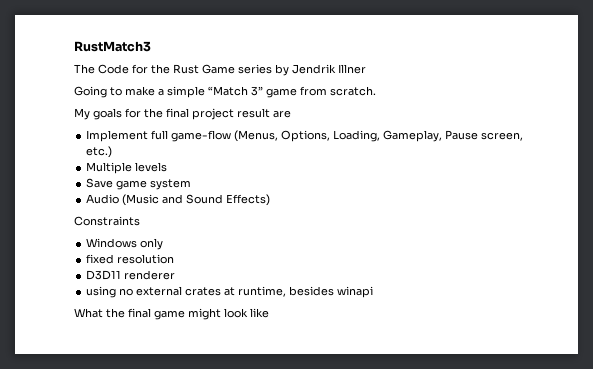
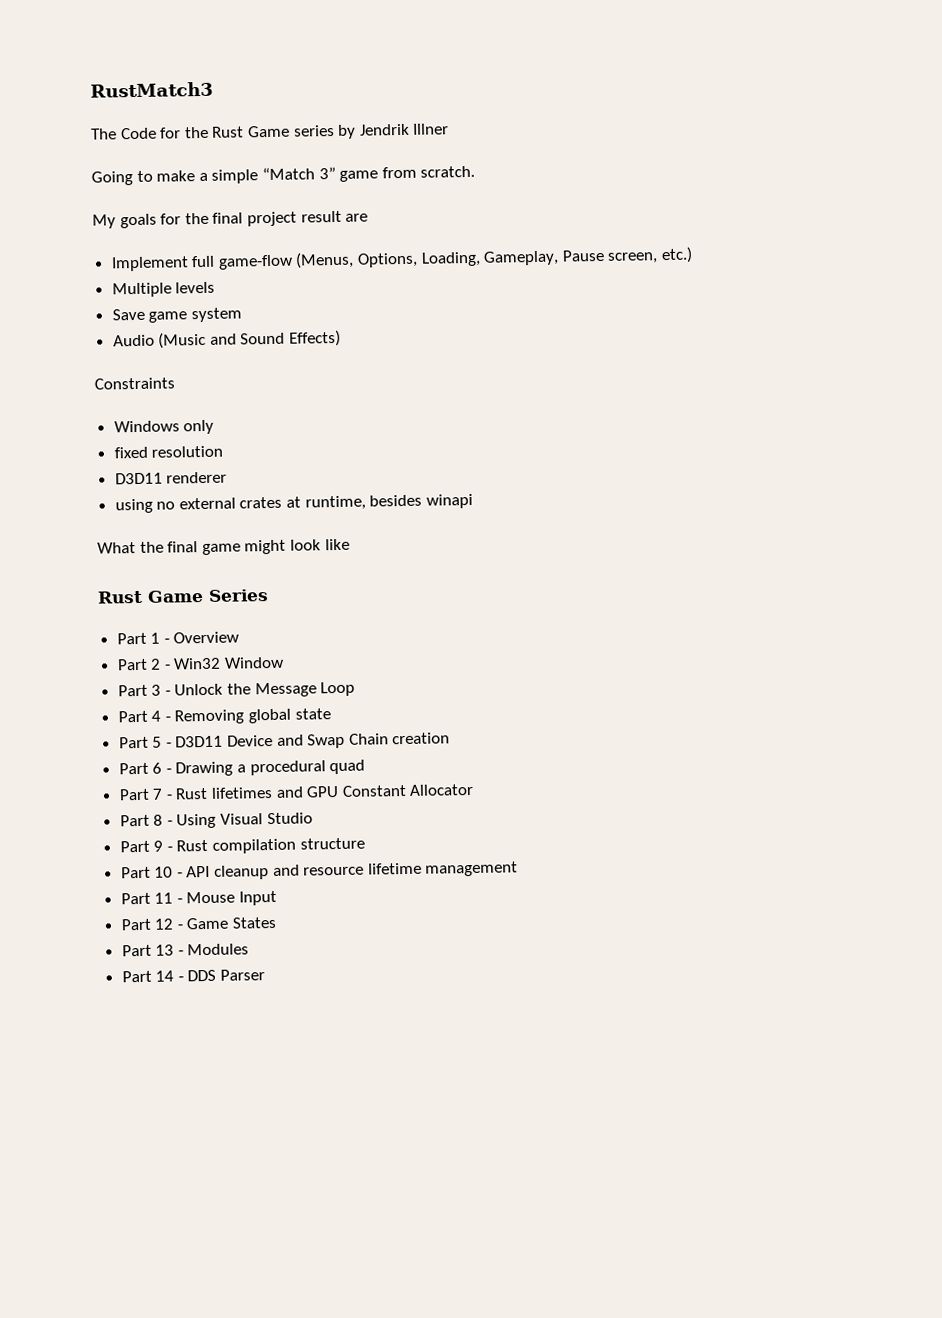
(269, 313) none -> [97,589,269,604] [116,631,240,645] [116,656,285,671] [117,681,356,698] [117,708,331,725] [118,732,451,749] [118,759,366,777] [118,783,475,801] [119,812,313,829] [119,837,365,854] [120,861,519,880] [120,890,278,906] [120,916,278,931] [121,943,250,957] [121,969,266,983] // Rust Game Series // Part 1 - Overview // Part 2 - Win32 Window // Part 3 - Unlock the Message Loop // Part 4 - Removing global state // Part 5 - D3D11 Device and Swap Chain creation // Part 6 - Drawing a procedural quad // Part 7 - Rust lifetimes and GPU Constant Allocator // Part 8 - Using Visual Studio // Part 9 - Rust compilation structure // Part 10 - API cleanup and resource lifetime management // Part 11 - Mouse Input // Part 12 - Game States // Part 13 - Modules // Part 14 - DDS Parser

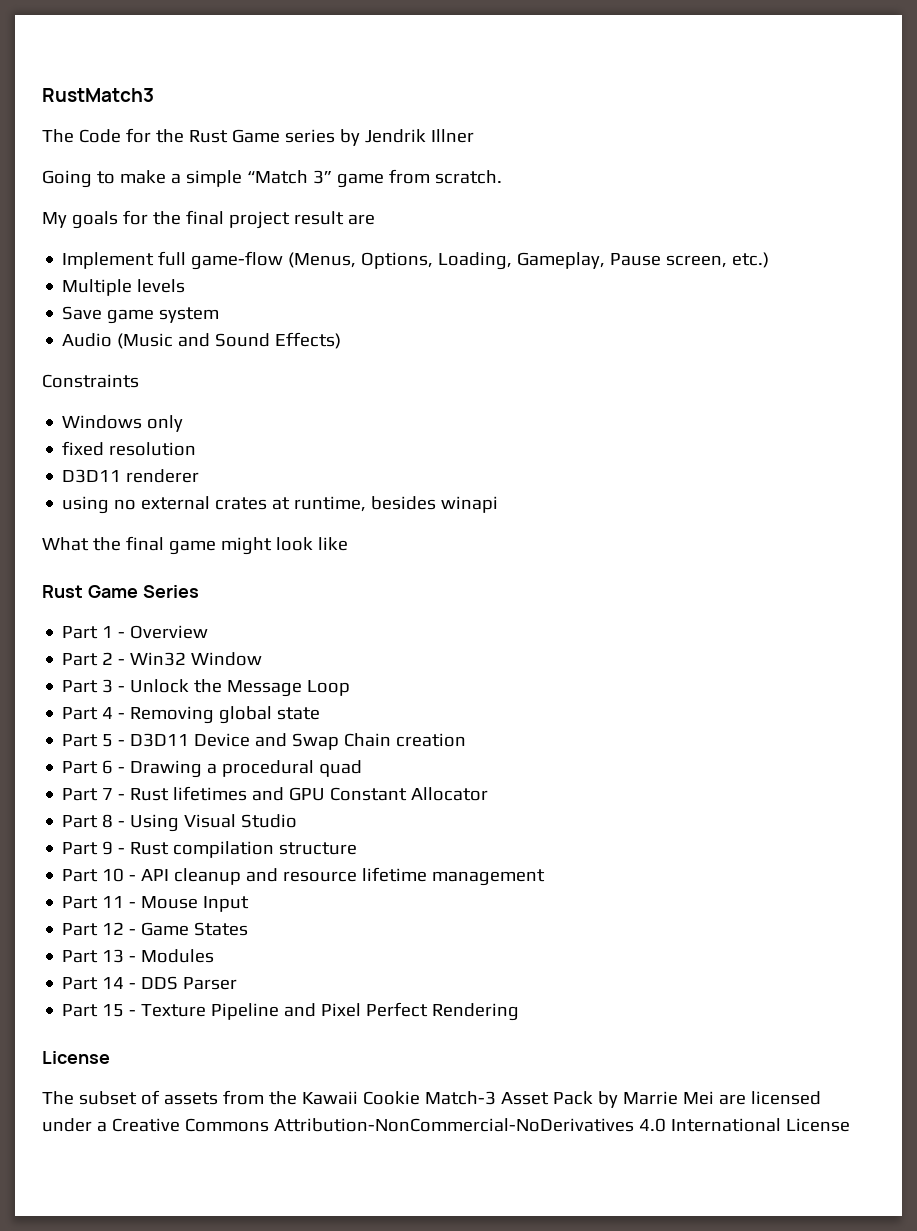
(266, 975) none -> [62,1002,520,1021] [42,1051,110,1064] [42,1090,821,1108] [42,1118,850,1132] // Part 15 - Texture Pipeline and Pixel Perfect Rendering // License // The subset of assets from the Kawaii Cookie Match-3 Asset Pack by Marrie Mei are licensed under a Creative Commons Attribution-NonCommercial-NoDerivatives 4.0 International License

